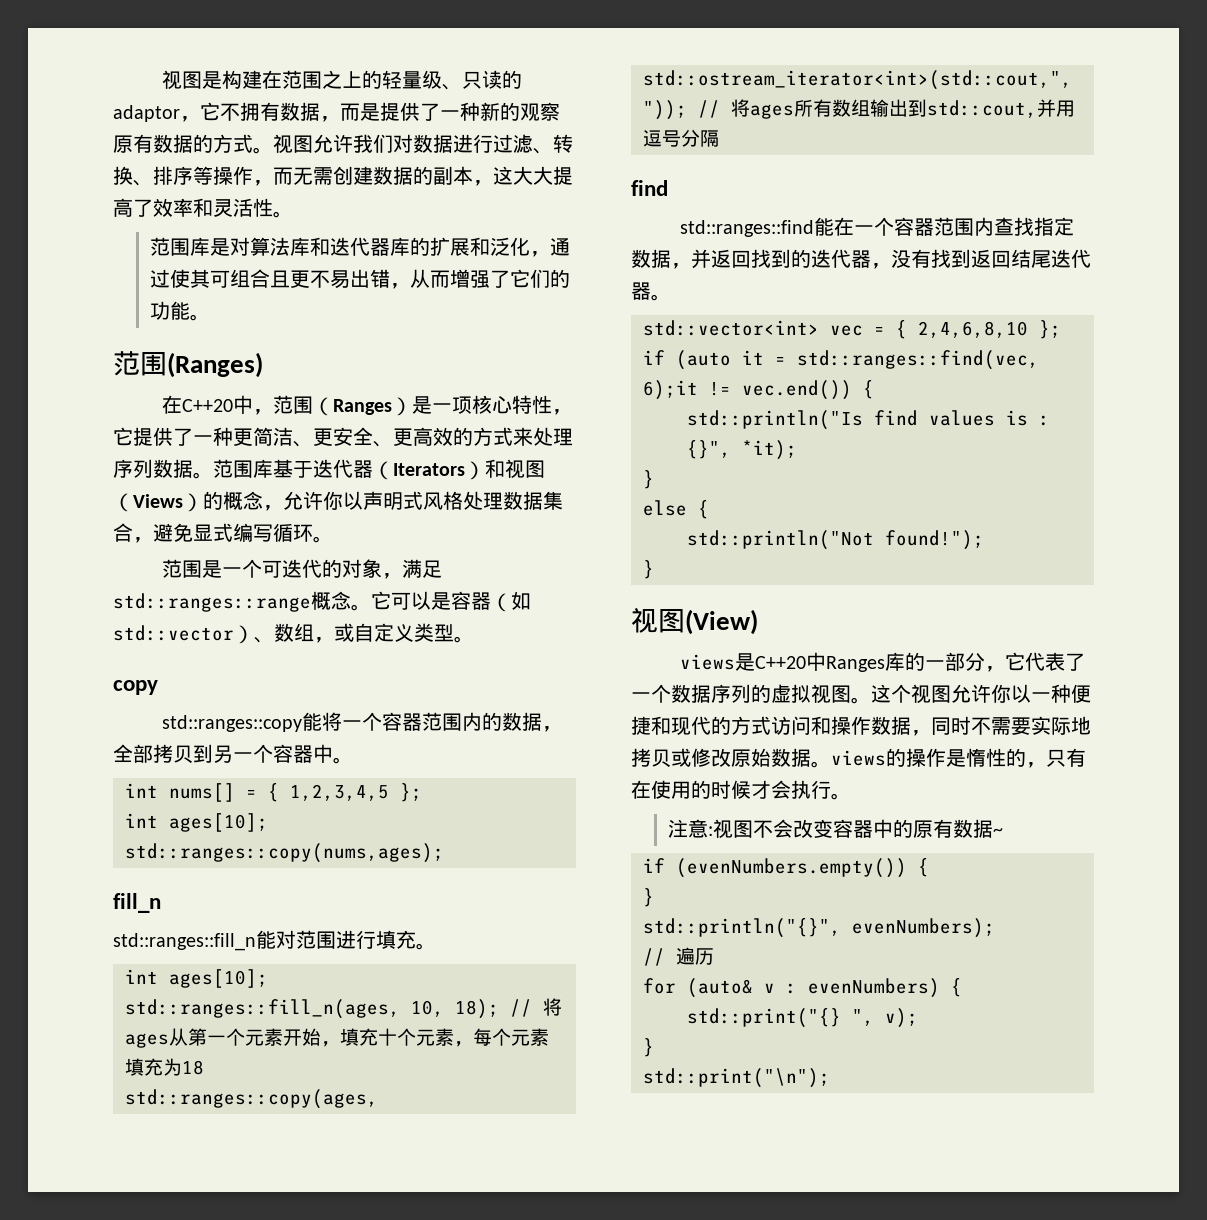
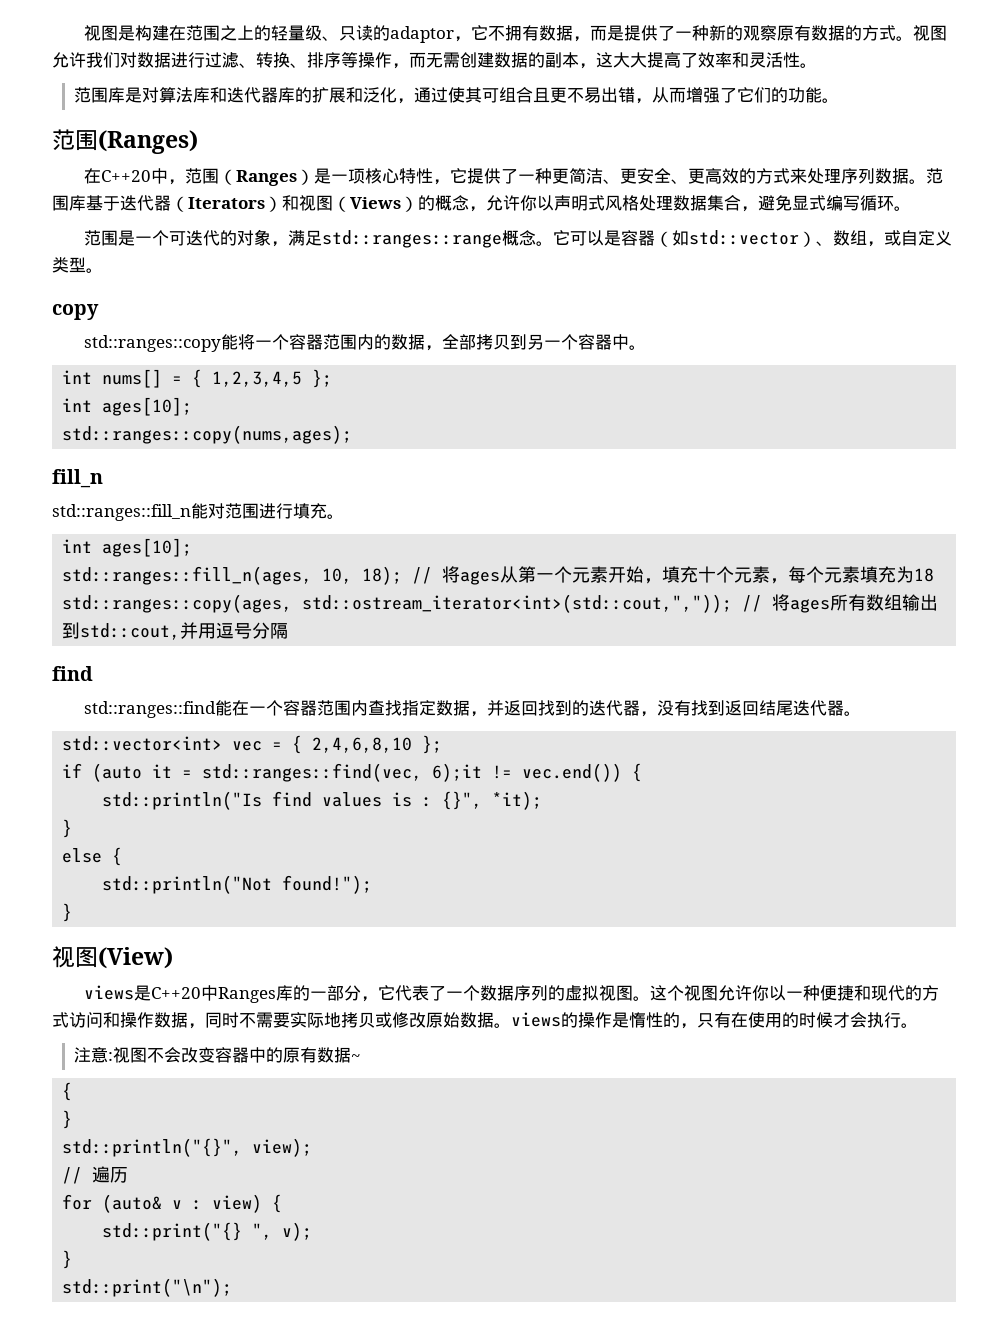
[643,858,907,878] if (evenNumbers.empty()) -> (362, 1057) none
[852,918,995,938] evenNumbers); -> [252,1138,313,1157] view);
[808,978,940,998] evenNumbers) -> [212,1194,263,1213] view)

